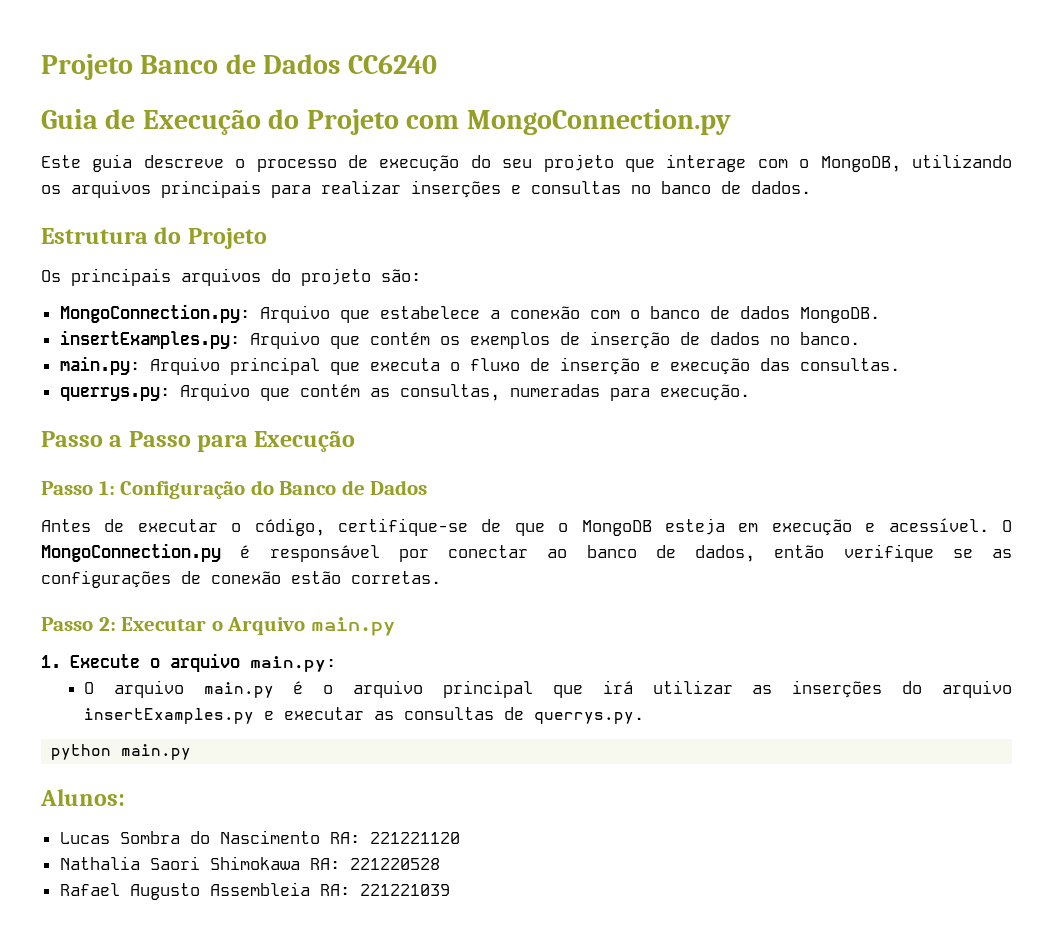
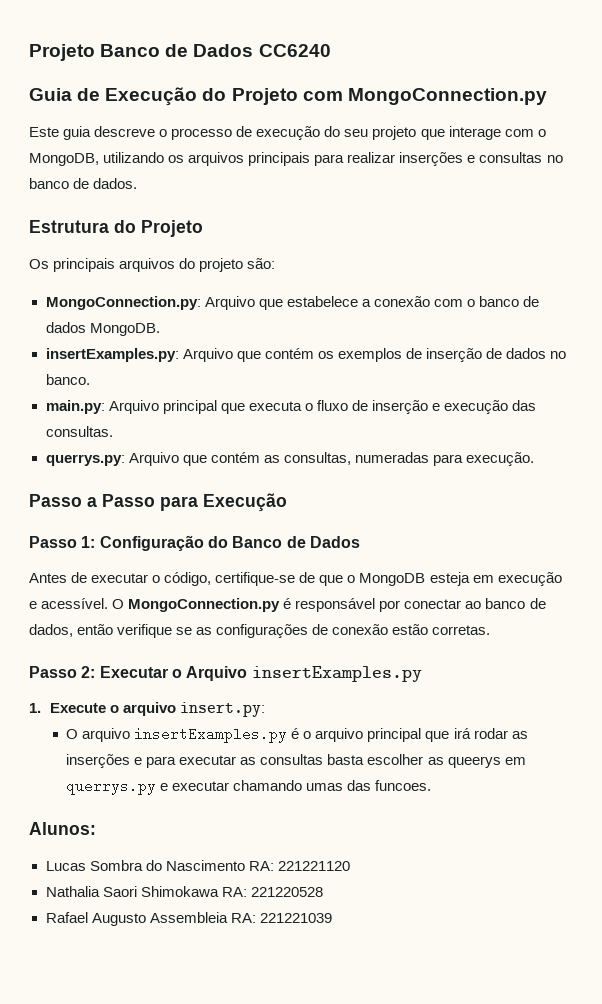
[310,617,395,636] main.py -> [251,666,422,682] insertExamples.py
[249,656,336,672] main.py: -> [179,702,265,717] insert.py:
[203,682,274,698] main.py -> [134,727,288,743] insertExamples.py
[652,680,733,694] utilizar -> [473,728,508,739] rodar
[902,680,1013,698] [83,707,644,724] [51,744,192,760] do arquivo insertExamples.py e executar as consultas de querrys.py. // python main.py -> [134,754,526,768] [66,779,432,795] e para executar as consultas basta escolher as queerys em querrys.py e executar chamando umas das funcoes.

